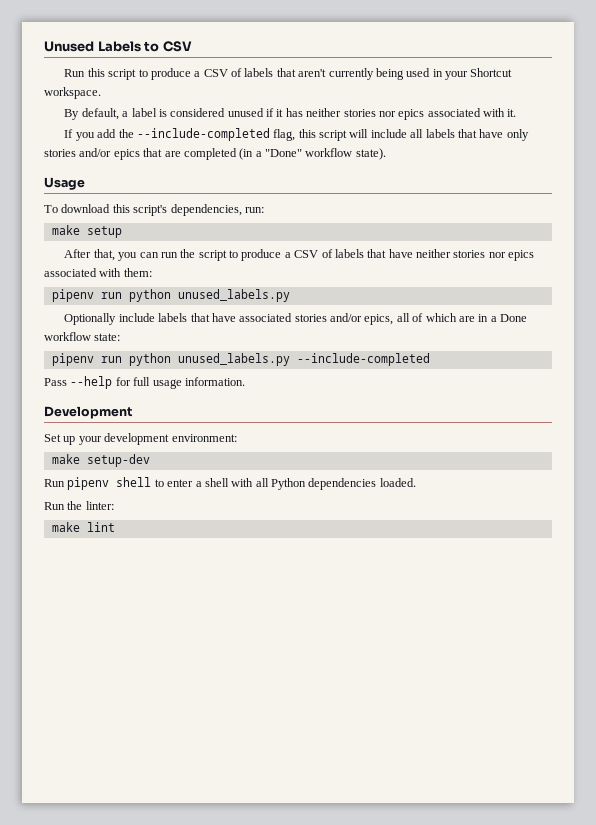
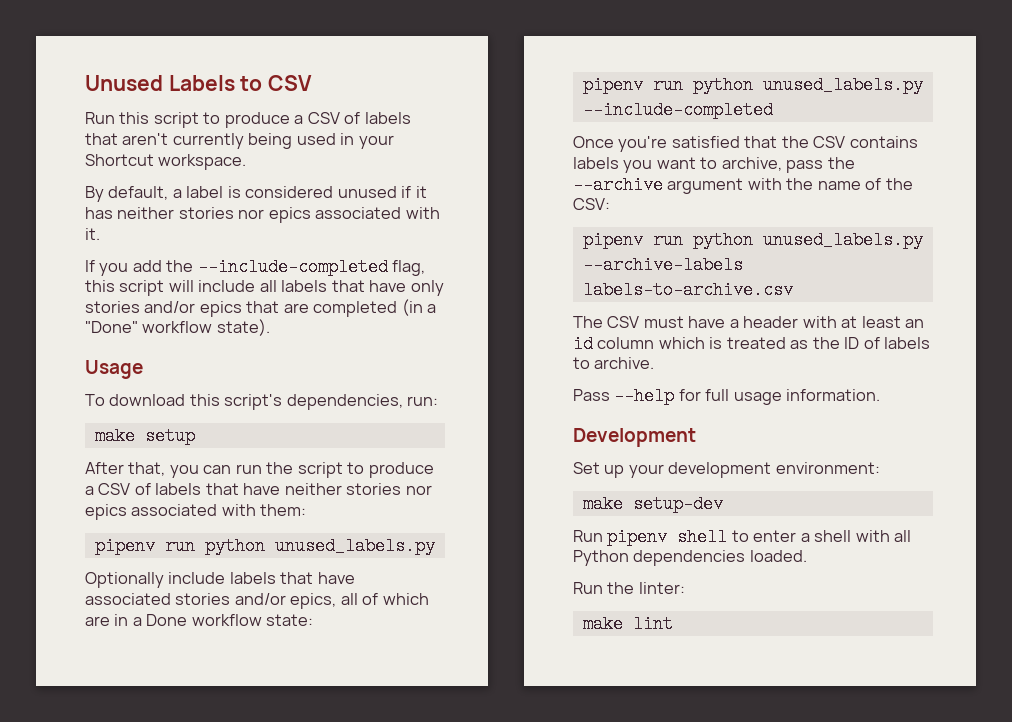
(430, 359) none -> [573,136,918,152] [573,157,855,173] [573,176,913,194] [573,198,610,210] [582,231,923,249] [582,256,743,274] [582,281,793,299] [573,316,925,328] [573,335,931,353] [573,357,655,369] // Once you're satisfied that the CSV contains labels you want to archive, pass the --archive argument with the name of the CSV: // pipenv run python unused_labels.py --archive-labels labels-to-archive.csv // The CSV must have a header with at least an id column which is treated as the ID of labels to archive.

